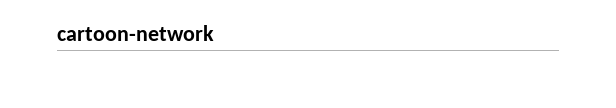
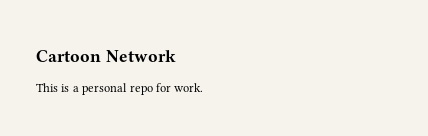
[57,25,214,41] cartoon-network -> [36,50,176,62] [36,83,204,95] Cartoon Network // This is a personal repo for work.

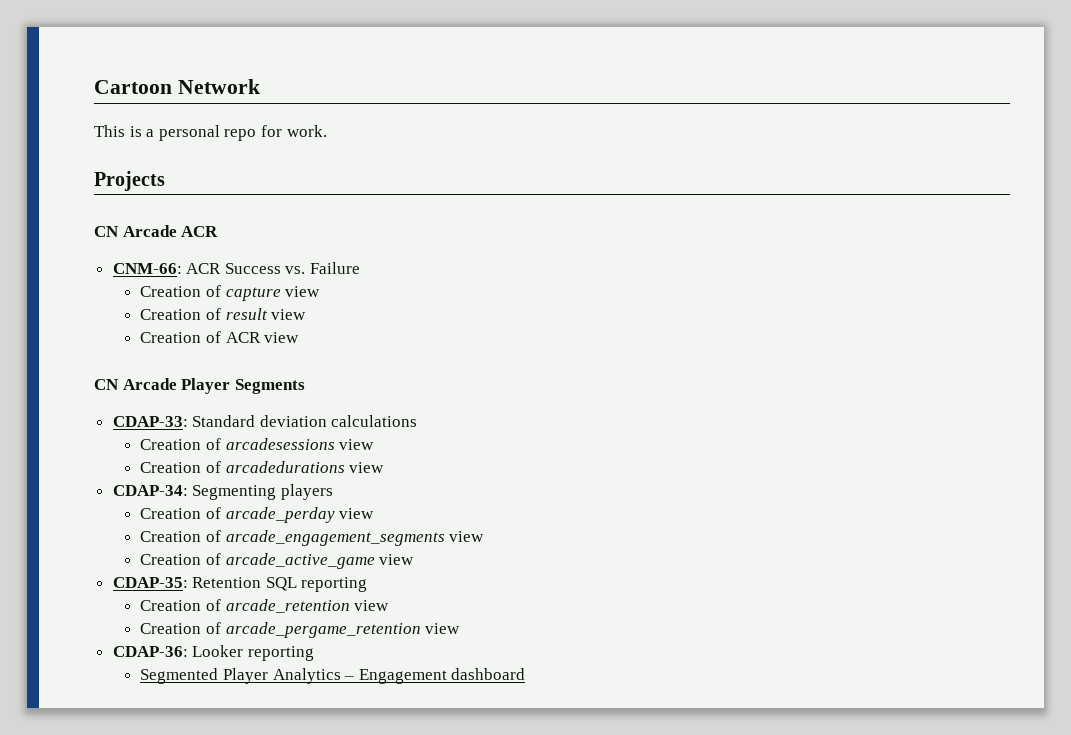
(204, 87) none -> [94,171,165,191] [94,225,219,237] [112,262,361,274] [140,285,321,301] [140,308,307,320] [140,331,300,343] [94,378,305,394] [112,415,418,427] [140,438,375,450] [140,461,385,473] [112,484,333,500] [140,507,375,523] [140,530,485,546] [140,553,415,569] [112,577,368,592] [140,599,390,613] [140,622,461,638] [112,645,314,661] [140,668,526,684] // Projects // CN Arcade ACR // CNM-66: ACR Success vs. Failure // Creation of capture view // Creation of result view // Creation of ACR view // CN Arcade Player Segments // CDAP-33: Standard deviation calculations // Creation of arcadesessions view // Creation of arcadedurations view // CDAP-34: Segmenting players // Creation of arcade_perday view // Creation of arcade_engagement_segments view // Creation of arcade_active_game view // CDAP-35: Retention SQL reporting // Creation of arcade_retention view // Creation of arcade_pergame_retention view // CDAP-36: Looker reporting // Segmented Player Analytics – Engagement dashboard

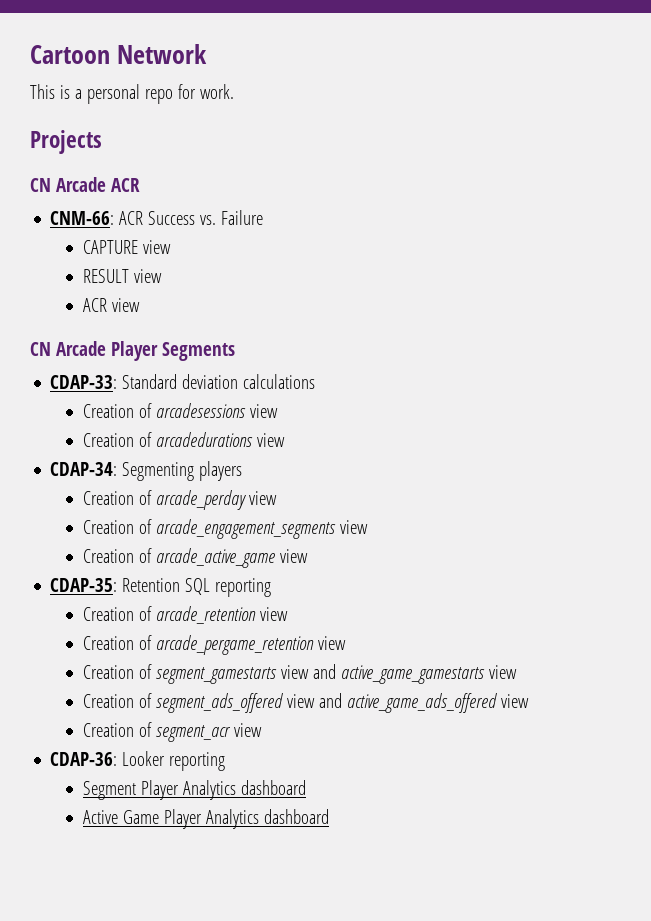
[140,285,321,301] [140,308,307,320] [140,331,221,343] Creation of capture view // Creation of result view // Creation of -> [82,240,171,254] [82,269,162,283] CAPTURE view // RESULT view //
(461, 628) none -> [82,664,517,684] [82,693,529,713] [82,722,262,742] // Creation of segment_gamestarts view and active_game_gamestarts view // Creation of segment_ads_offered view and active_game_ads_offered view // Creation of segment_acr view
[140,668,526,684] Segmented Player Analytics – Engagement dashboard -> [82,780,306,800] [82,809,329,829] Segment Player Analytics dashboard // Active Game Player Analytics dashboard

